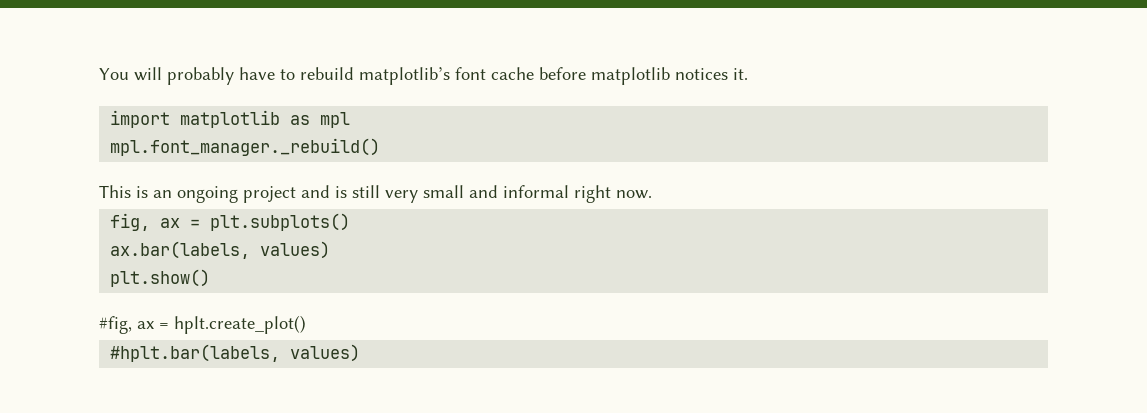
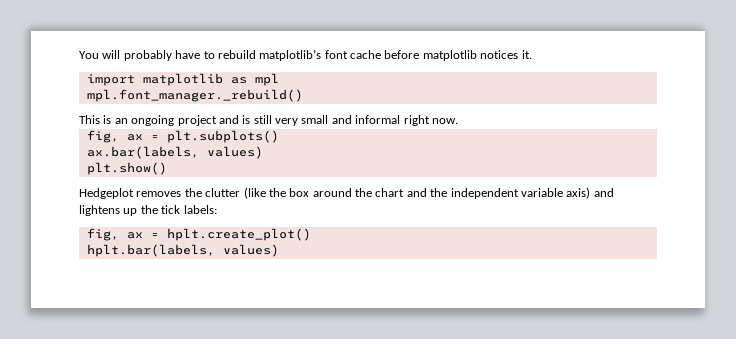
[99,316,132,334] #fig, -> [79,187,614,199] [79,205,217,216] [86,228,119,241] Hedgeplot removes the clutter (like the box around the chart and the independent variable axis) and lightens up the tick labels: // fig,
[110,344,281,362] #hplt.bar(labels, -> [86,244,215,257] hplt.bar(labels,

